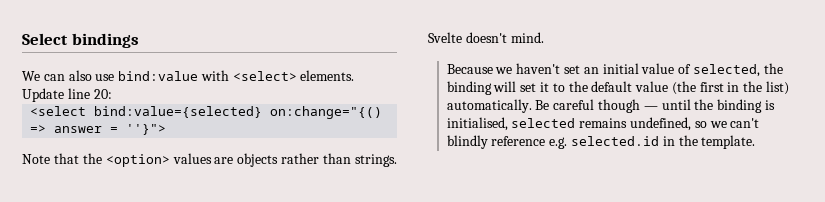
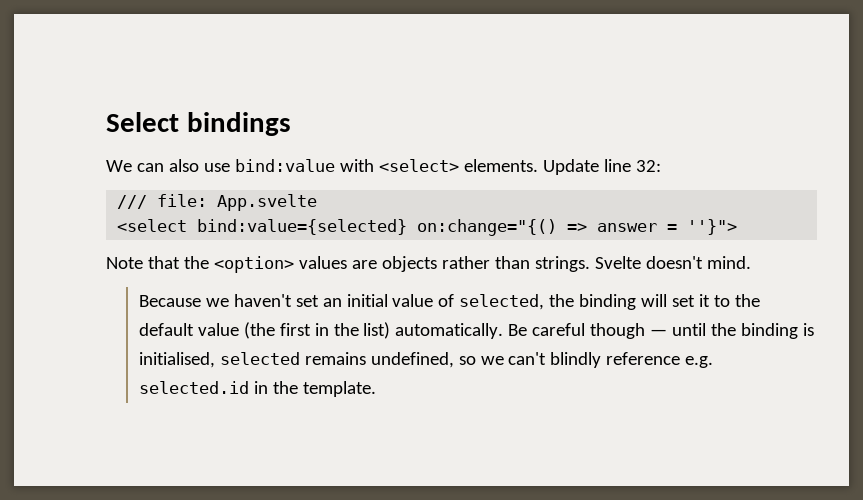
[93,89,112,99] 20: -> [635,160,661,172] [117,194,318,211] 32: // /// file: App.svelte

